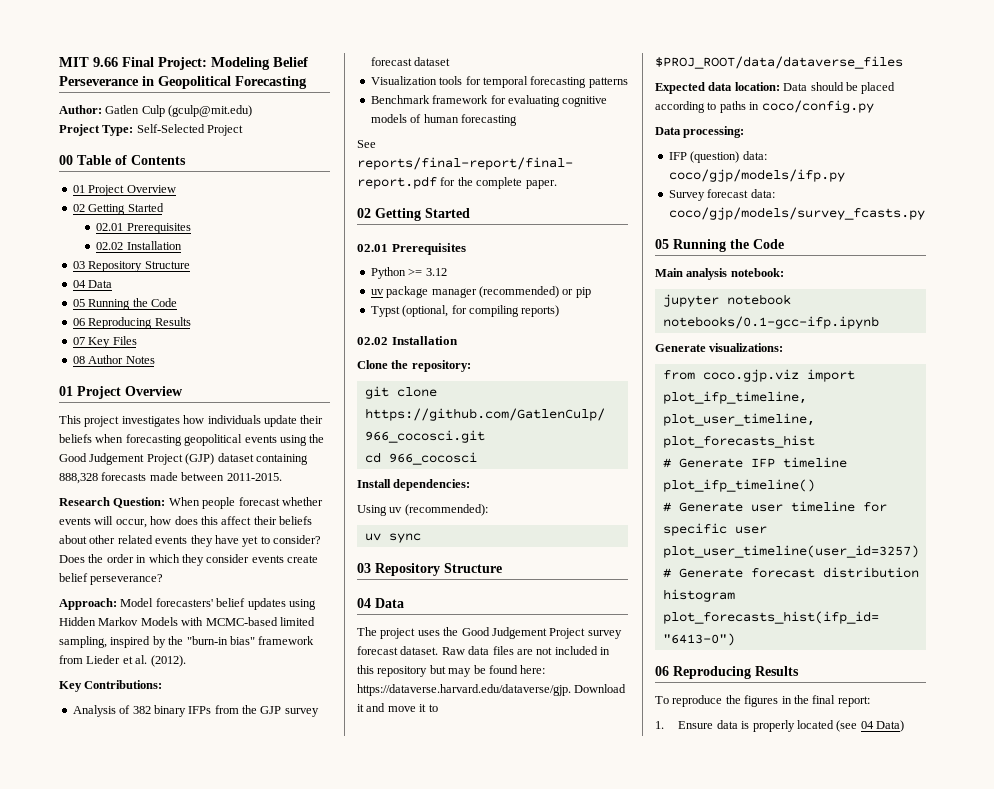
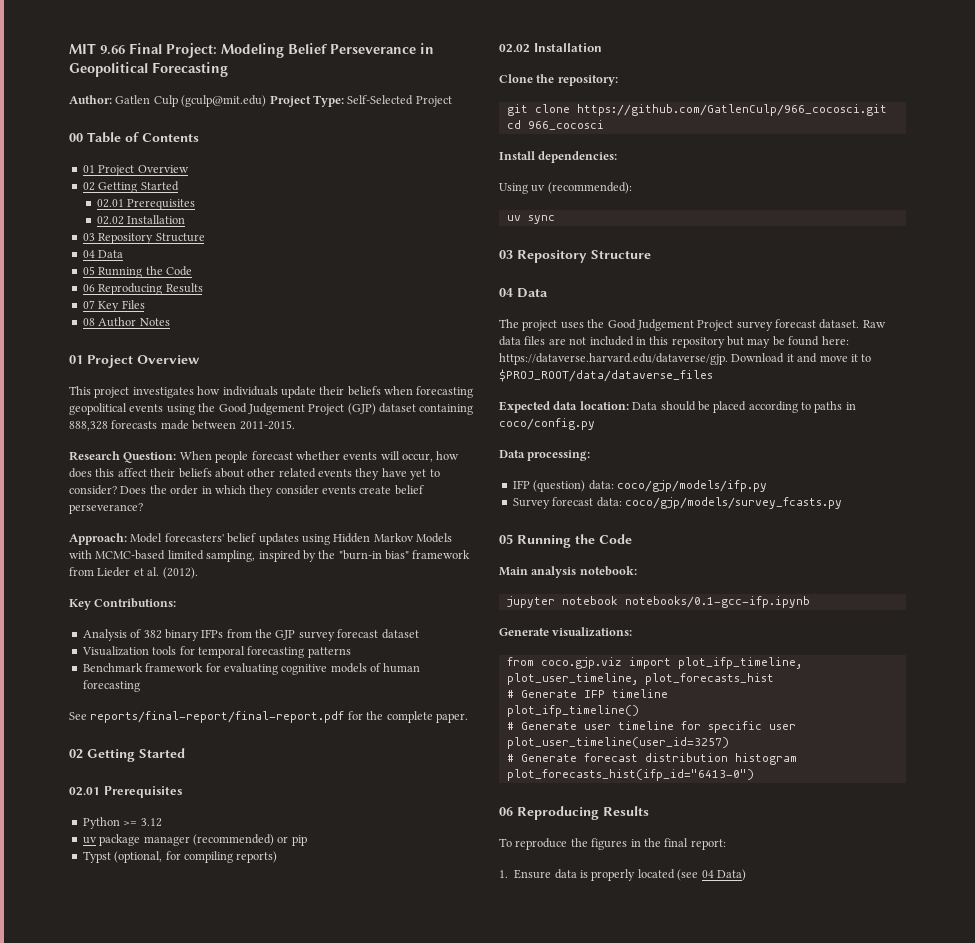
(253, 111) // -> (267, 101) none

